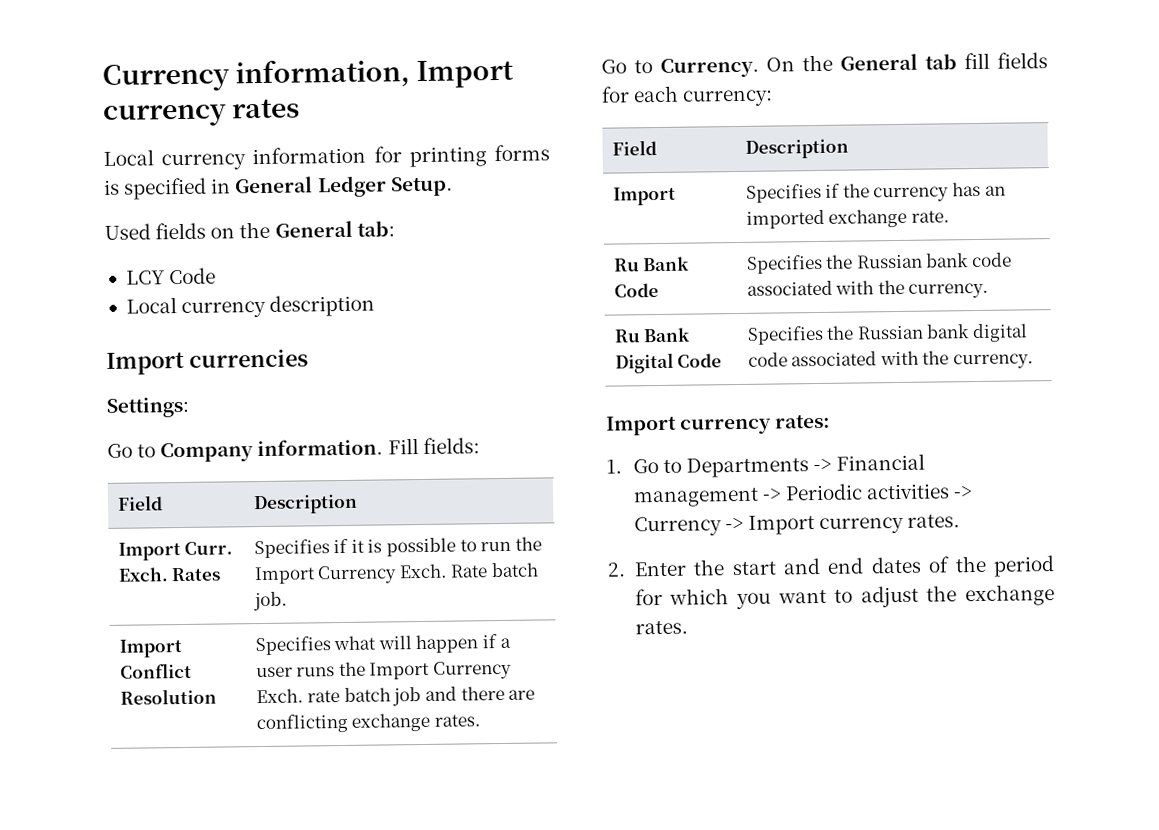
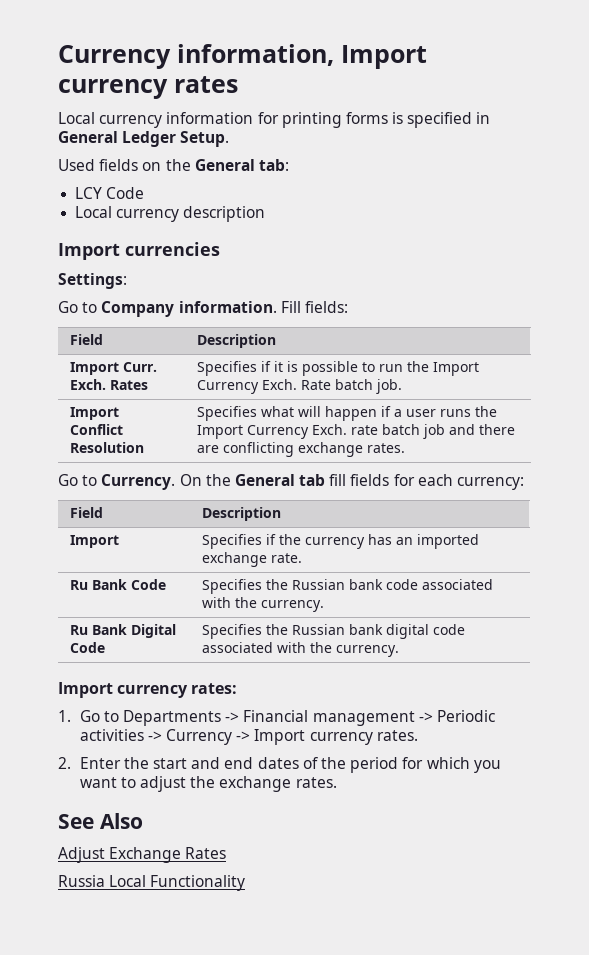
(688, 627) none -> [58,813,143,829] [58,847,227,863] [58,875,246,891] // See Also // Adjust Exchange Rates // Russia Local Functionality

